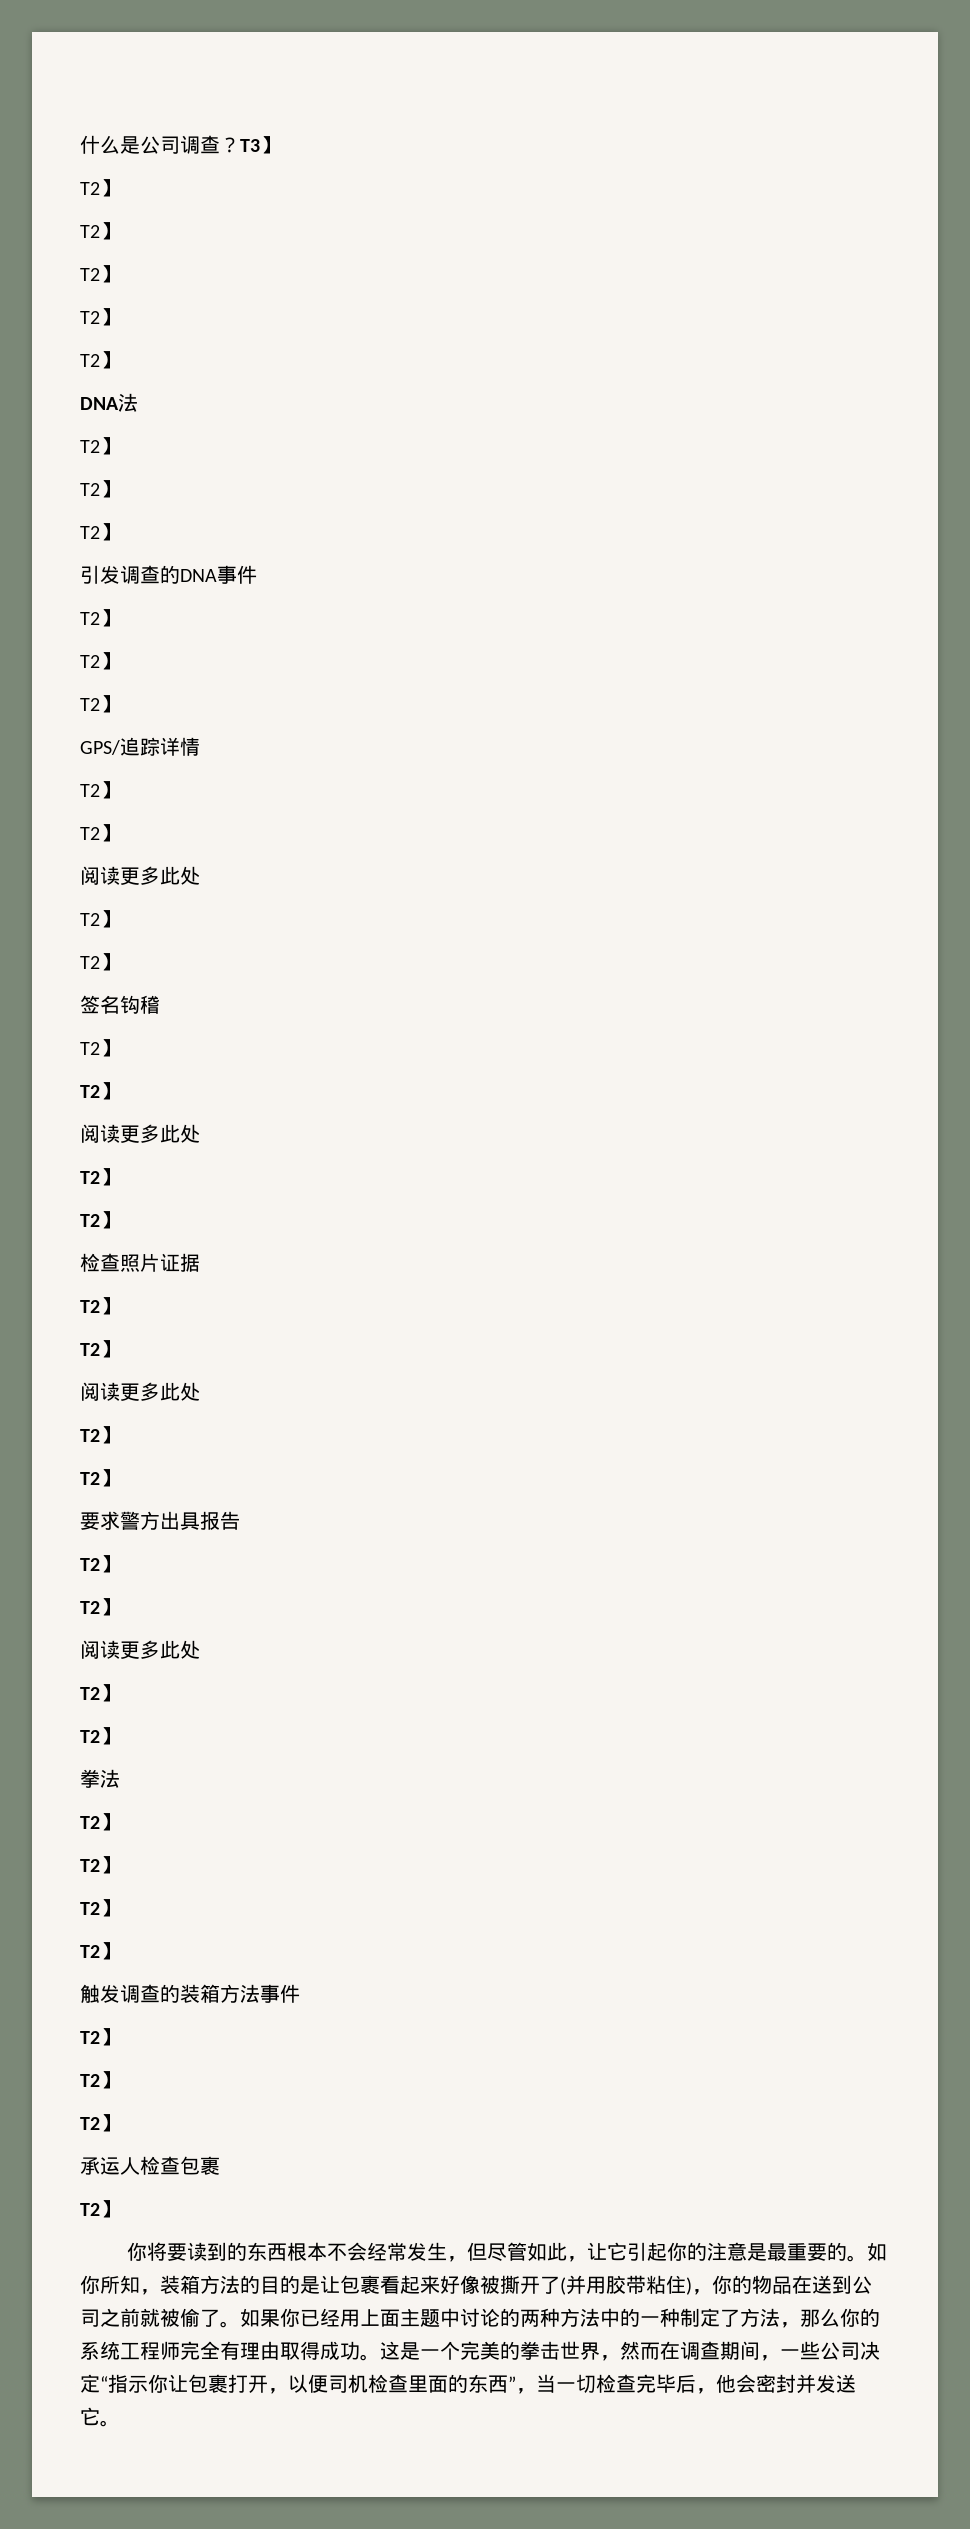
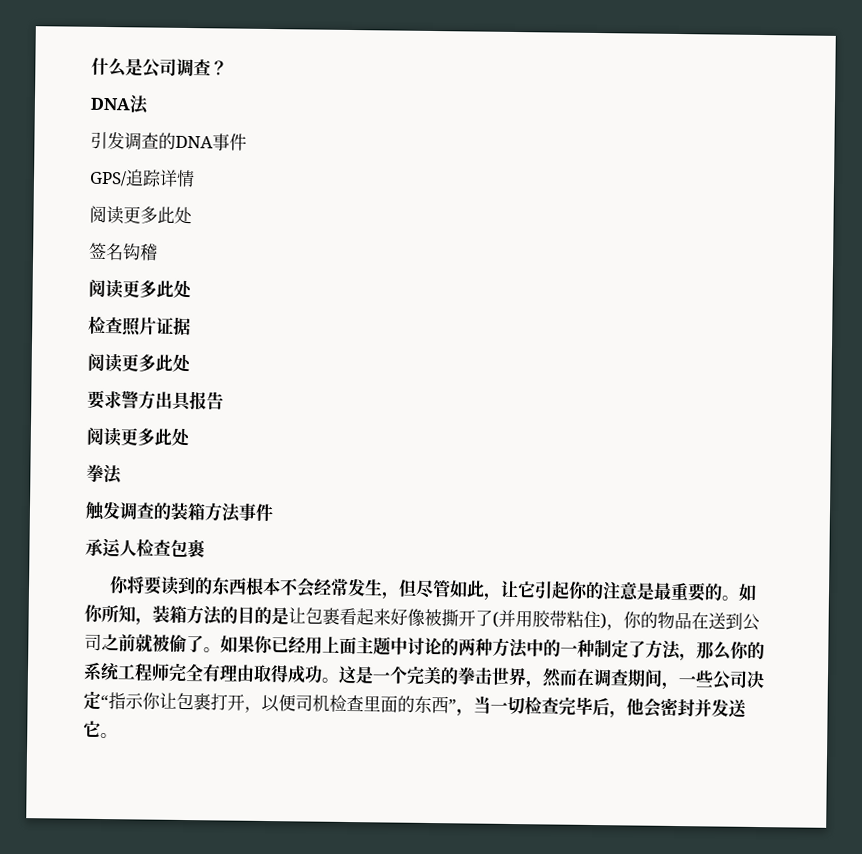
[240,136,280,154] [80,179,120,197] [80,222,120,240] [80,265,120,283] [80,308,120,326] [80,351,120,369] [80,393,138,412] [80,437,120,455] [80,480,120,498] [80,523,120,541] T3】 // T2】 // T2】 // T2】 // T2】 // T2】 // DNA法 // T2】 // T2】 // T2】 -> [90,95,150,115] // DNA法
[80,609,120,627] [80,652,120,670] [80,695,120,713] // T2】 // T2】 // T2】 -> (247, 142) none
[80,781,120,799] [80,824,120,842] [80,866,200,885] [80,910,120,928] [80,953,120,971] // T2】 // T2】 // 阅读更多此处 // T2】 // T2】 -> [89,205,192,225] // 阅读更多此处
[80,1039,120,1057] [80,1082,120,1100] [80,1124,200,1143] [80,1168,120,1186] [80,1211,120,1229] // T2】 // T2】 // 阅读更多此处 // T2】 // T2】 -> [88,279,192,299] // 阅读更多此处
[80,1297,120,1315] [80,1340,120,1358] [80,1382,200,1401] [80,1426,120,1444] [80,1469,120,1487] // T2】 // T2】 // 阅读更多此处 // T2】 // T2】 -> [87,353,191,373] // 阅读更多此处
[80,1555,120,1573] [80,1598,120,1616] [80,1640,200,1659] [80,1684,120,1702] [80,1727,120,1745] [80,1769,120,1788] [80,1813,120,1831] [80,1856,120,1874] [80,1899,120,1917] [80,1942,120,1960] // T2】 // T2】 // 阅读更多此处 // T2】 // T2】 // 拳法 // T2】 // T2】 // T2】 // T2】 -> [86,427,190,447] [86,464,123,485] // 阅读更多此处 // 拳法
[80,2028,120,2046] [80,2071,120,2089] [80,2114,120,2132] // T2】 // T2】 // T2】 -> (274, 512) none
[80,2200,120,2218] // T2】 -> (207, 549) none

